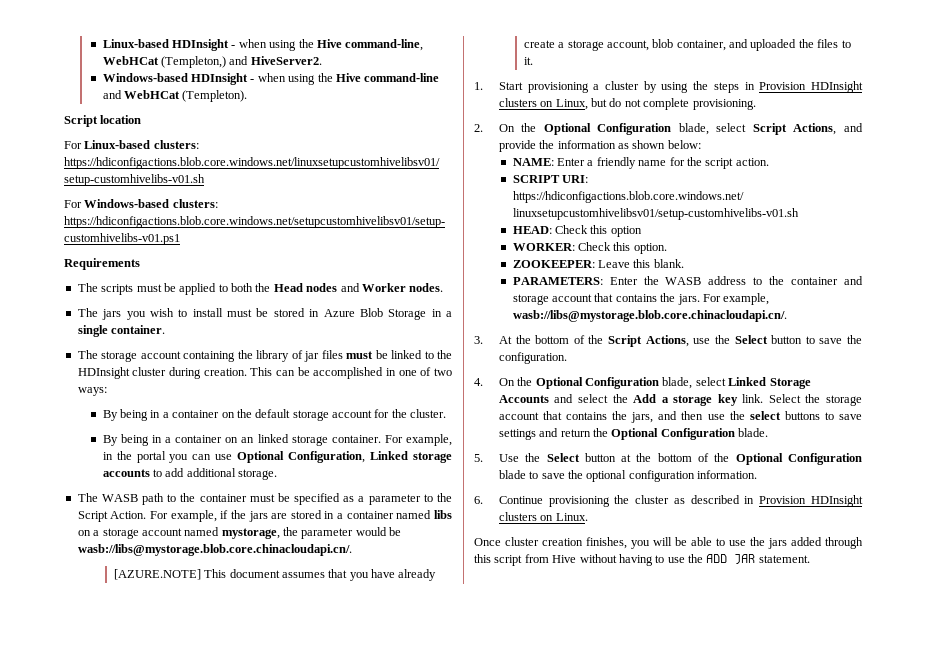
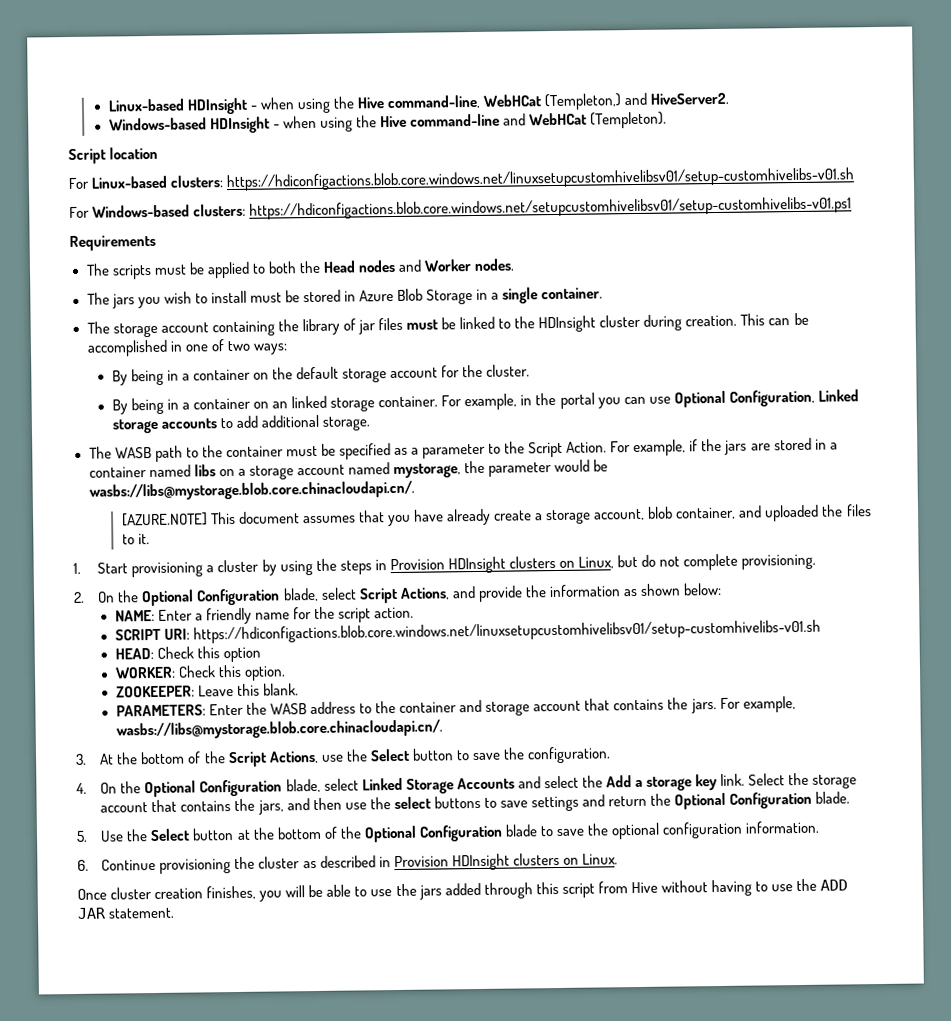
[77,544,352,556] wasb://libs@mystorage.blob.core.chinacloudapi.cn/. -> [88,480,416,501] wasbs://libs@mystorage.blob.core.chinacloudapi.cn/.
[512,310,787,322] wasb://libs@mystorage.blob.core.chinacloudapi.cn/. -> [115,719,443,740] wasbs://libs@mystorage.blob.core.chinacloudapi.cn/.

